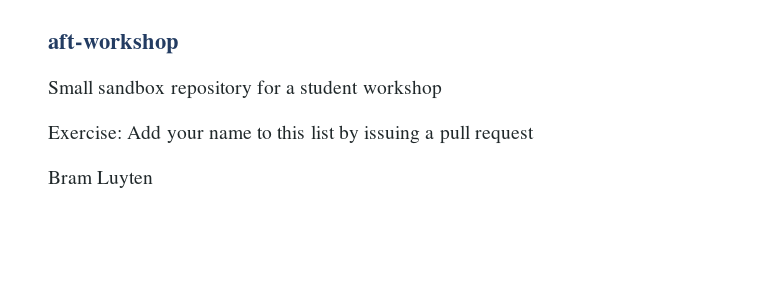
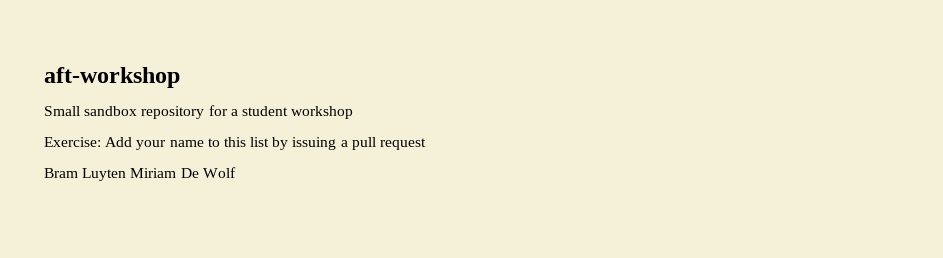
(154, 179) none -> [130,167,236,178] Miriam De Wolf

